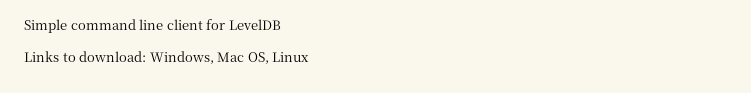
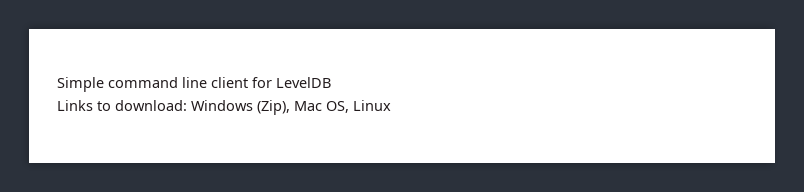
[149,51,214,64] Windows, -> [191,100,290,115] Windows (Zip),

